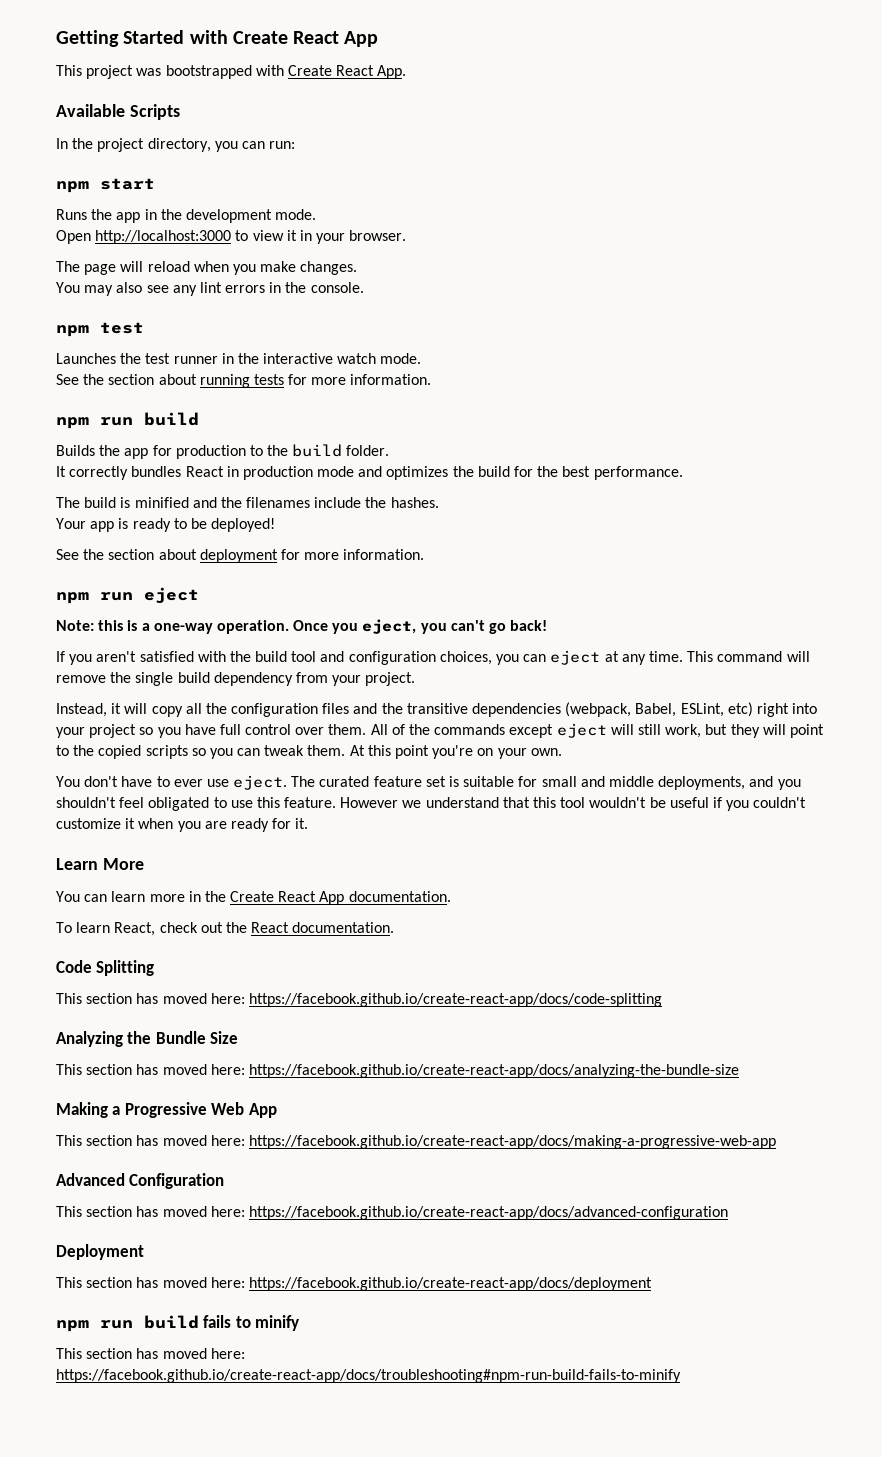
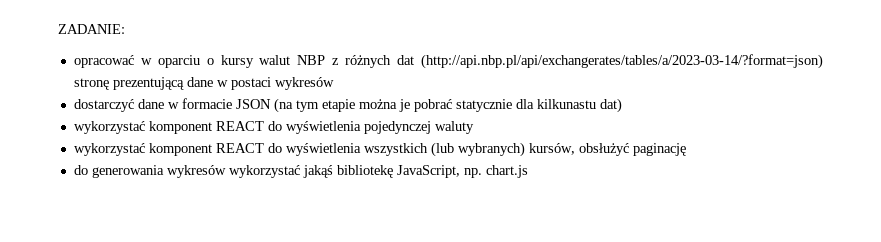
[56,30,379,47] [56,65,407,79] [56,104,180,120] [56,138,296,152] [56,178,155,193] [56,209,317,223] [56,230,407,244] [56,261,358,275] [56,282,364,296] [56,322,144,337] [56,353,422,364] [56,374,432,388] [56,412,199,429] [56,444,390,459] [56,466,683,480] [56,497,439,508] [56,518,276,532] [56,549,425,563] [56,587,199,604] [56,619,548,634] [56,650,810,665] [56,672,416,686] [56,702,818,717] [56,723,824,738] [56,745,562,759] [56,775,801,790] [56,797,807,811] [56,818,309,832] [56,858,144,870] [56,891,451,905] [56,922,395,936] [56,960,155,976] [56,993,662,1007] [56,1031,239,1047] [56,1064,739,1078] [56,1102,277,1118] [56,1135,776,1149] [56,1173,225,1189] [56,1206,728,1220] [56,1244,144,1260] [56,1277,652,1291] [56,1315,300,1332] [56,1348,245,1359] [56,1369,681,1383] Getting Started with Create React App // This project was bootstrapped with Create React App. // Available Scripts // In the project directory, you can run: // npm start // Runs the app in the development mode. // Open http://localhost:3000 to view it in your browser. // The page will reload when you make changes. // You may also see any lint errors in the console. // npm test // Launches the test runner in the interactive watch mode. // See the section about running tests for more information. // npm run build // Builds the app for production to the build folder. // It correctly bundles React in production mode and optimizes the build for the best performance. // The build is minified and the filenames include the hashes. // Your app is ready to be deployed! // See the section about deployment for more information. // npm run eject // Note: this is a one-way operation. Once you eject, you can't go back! // If you aren't satisfied with the build tool and configuration choices, you can eject at any time. This command will remove the single build dependency from your project. // Instead, it will copy all the configuration files and the transitive dependencies (webpack, Babel, ESLint, etc) right into your project so you have full control over them. All of the commands except eject will still work, but they will point to the copied scripts so you can tweak them. At this point you're on your own. // You don't have to ever use eject. The curated feature set is suitable for small and middle deployments, and you shouldn't feel obligated to use this feature. However we understand that this tool wouldn't be useful if you couldn't customize it when you are ready for it. // Learn More // You can learn more in the Create React App documentation. // To learn React, check out the React documentation. // Code Splitting // This section has moved here: https://facebook.github.io/create-react-app/docs/code-splitting // Analyzing the Bundle Size // This section has moved here: https://facebook.github.io/create-react-app/docs/analyzing-the-bundle-size // Making a Progressive Web App // This section has moved here: https://facebook.github.io/create-react-app/docs/making-a-progressive-web-app // Advanced Configuration // This section has moved here: https://facebook.github.io/create-react-app/docs/advanced-configuration // Deployment // This section has moved here: https://facebook.github.io/create-react-app/docs/deployment // npm run build fails to minify // This section has moved here: https://facebook.github.io/create-react-app/docs/troubleshooting#npm-run-build-fails-to-minify -> [58,24,125,34] [73,54,823,69] [73,77,334,90] [73,98,622,113] [73,121,474,134] [73,142,686,157] [73,165,528,178] ZADANIE: // opracować w oparciu o kursy walut NBP z różnych dat (http://api.nbp.pl/api/exchangerates/tables/a/2023-03-14/?format=json) stronę prezentującą dane w postaci wykresów // dostarczyć dane w formacie JSON (na tym etapie można je pobrać statycznie dla kilkunastu dat) // wykorzystać komponent REACT do wyświetlenia pojedynczej waluty // wykorzystać komponent REACT do wyświetlenia wszystkich (lub wybranych) kursów, obsłużyć paginację // do generowania wykresów wykorzystać jakąś bibliotekę JavaScript, np. chart.js

